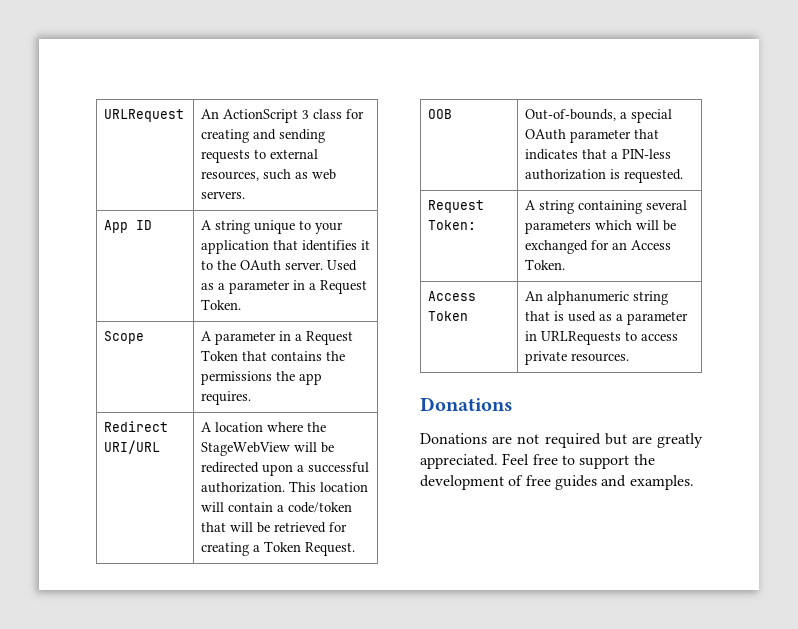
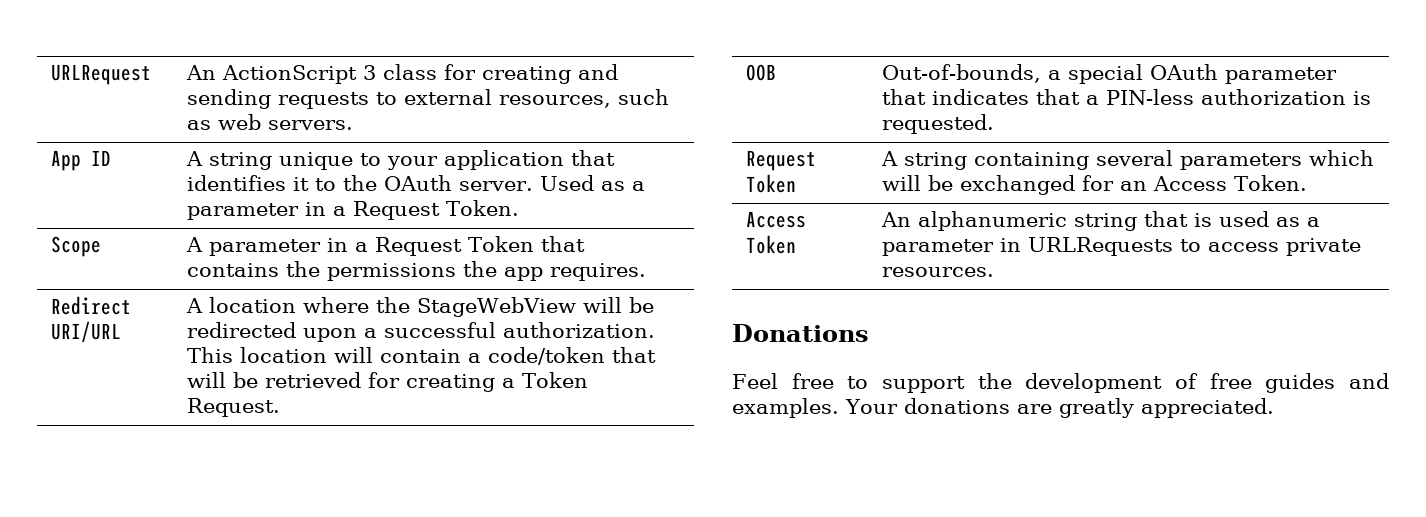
[427,220,476,230] Token: -> [745,174,796,193] Token
[420,433,703,448] [420,454,498,469] Donations are not required but are greatly appreciated. -> (869, 333) none
(694, 482) none -> [845,398,1274,418] Your donations are greatly appreciated.

